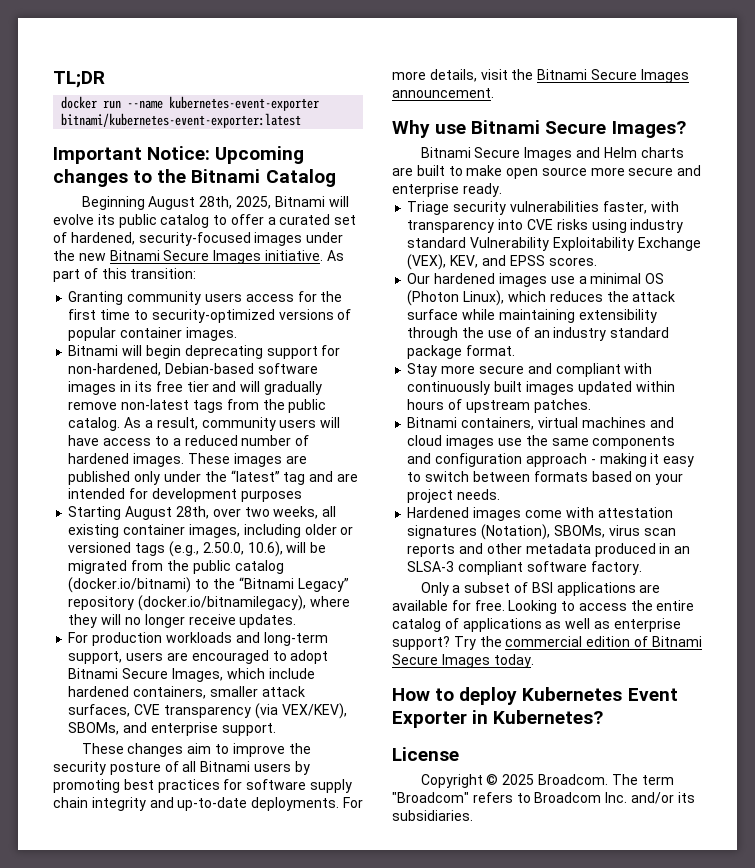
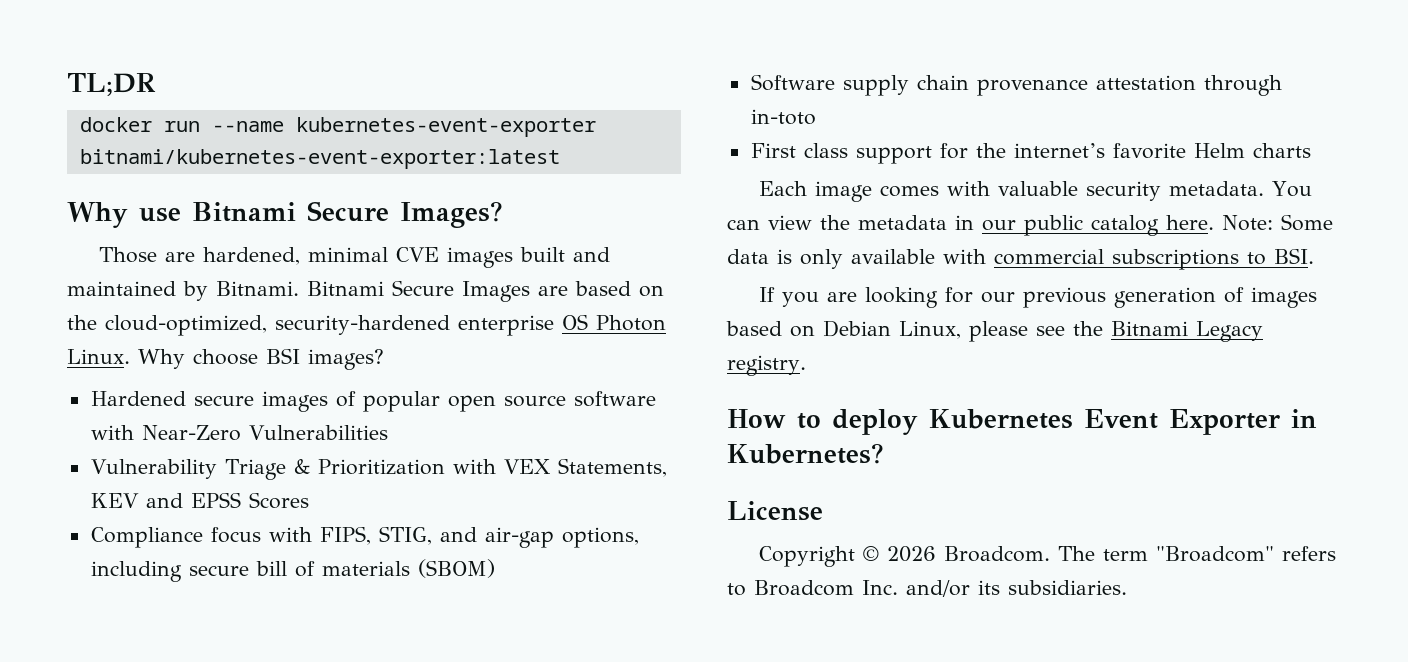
[53,146,305,164] [53,169,336,187] [81,196,349,210] [53,214,357,228] [53,232,344,246] [53,250,344,264] [53,268,197,282] [68,291,343,305] [68,309,352,323] [68,327,237,341] [68,345,341,359] [68,363,318,376] [68,381,322,395] [68,399,327,413] [68,417,341,431] [68,435,310,446] [68,453,307,467] [68,470,358,485] [68,488,302,502] [68,506,337,520] [68,524,354,538] [68,541,327,557] [68,560,284,574] [68,577,349,593] [68,595,350,611] [68,614,297,628] [68,632,328,646] [68,650,329,664] [68,668,315,682] [68,686,305,699] [68,703,347,719] [68,722,276,736] [81,743,311,757] [53,761,310,775] [53,779,352,793] [53,797,363,811] [392,69,689,83] [392,88,494,98] // Important Notice: Upcoming changes to the Bitnami Catalog // Beginning August 28th, 2025, Bitnami will evolve its public catalog to offer a curated set of hardened, security-focused images under the new Bitnami Secure Images initiative. As part of this transition: // Granting community users access for the first time to security-optimized versions of popular container images. // Bitnami will begin deprecating support for non-hardened, Debian-based software images in its free tier and will gradually remove non-latest tags from the public catalog. As a result, community users will have access to a reduced number of hardened images. These images are published only under the “latest” tag and are intended for development purposes // Starting August 28th, over two weeks, all existing container images, including older or versioned tags (e.g., 2.50.0, 10.6), will be migrated from the public catalog (docker.io/bitnami) to the “Bitnami Legacy” repository (docker.io/bitnamilegacy), where they will no longer receive updates. // For production workloads and long-term support, users are encouraged to adopt Bitnami Secure Images, which include hardened containers, smaller attack surfaces, CVE transparency (via VEX/KEV), SBOMs, and enterprise support. // These changes aim to improve the security posture of all Bitnami users by promoting best practices for software supply chain integrity and up-to-date deployments. For more details, visit the Bitnami Secure Images announcement. -> (560, 159) none
[420,147,684,161] [392,165,702,179] [392,183,502,197] [407,201,679,215] [407,219,684,233] [407,237,701,251] [407,254,597,270] [407,273,665,287] [407,290,676,306] [407,309,657,323] [407,327,670,341] [407,345,516,359] [407,363,653,377] [407,381,675,395] [407,399,591,413] [407,417,674,430] [407,435,676,449] [407,453,695,467] [407,471,684,485] [407,489,501,503] [407,507,673,521] [407,524,676,540] [407,543,691,557] [407,561,642,575] [420,582,661,596] [392,600,695,614] [392,618,681,632] [392,636,702,650] [392,654,534,668] Bitnami Secure Images and Helm charts are built to make open source more secure and enterprise ready. // Triage security vulnerabilities faster, with transparency into CVE risks using industry standard Vulnerability Exploitability Exchange (VEX), KEV, and EPSS scores. // Our hardened images use a minimal OS (Photon Linux), which reduces the attack surface while maintaining extensibility through the use of an industry standard package format. // Stay more secure and compliant with continuously built images updated within hours of upstream patches. // Bitnami containers, virtual machines and cloud images use the same components and configuration approach - making it easy to switch between formats based on your project needs. // Hardened images come with attestation signatures (Notation), SBOMs, virus scan reports and other metadata produced in an SLSA-3 compliant software factory. // Only a subset of BSI applications are available for free. Looking to access the entire catalog of applications as well as enterprise support? Try the commercial edition of Bitnami Secure Images today. -> [99,247,611,268] [67,280,664,302] [67,314,666,336] [67,348,384,370] [90,391,656,412] [90,425,388,441] [90,458,667,480] [90,492,309,509] [90,526,639,548] [90,559,495,582] [750,74,1282,96] [750,109,816,125] [750,143,1311,164] [759,181,1313,202] [727,214,1333,236] [727,248,1314,270] [759,287,1318,308] [726,320,1263,342] [727,355,806,376] Those are hardened, minimal CVE images built and maintained by Bitnami. Bitnami Secure Images are based on the cloud-optimized, security-hardened enterprise OS Photon Linux. Why choose BSI images? // Hardened secure images of popular open source software with Near-Zero Vulnerabilities // Vulnerability Triage & Prioritization with VEX Statements, KEV and EPSS Scores // Compliance focus with FIPS, STIG, and air-gap options, including secure bill of materials (SBOM) // Software supply chain provenance attestation through in-toto // First class support for the internet’s favorite Helm charts // Each image comes with valuable security metadata. You can view the metadata in our public catalog here. Note: Some data is only available with commercial subscriptions to BSI. // If you are looking for our previous generation of images based on Debian Linux, please see the Bitnami Legacy registry.
[502,774,535,785] 2025 -> [887,546,937,562] 2026

